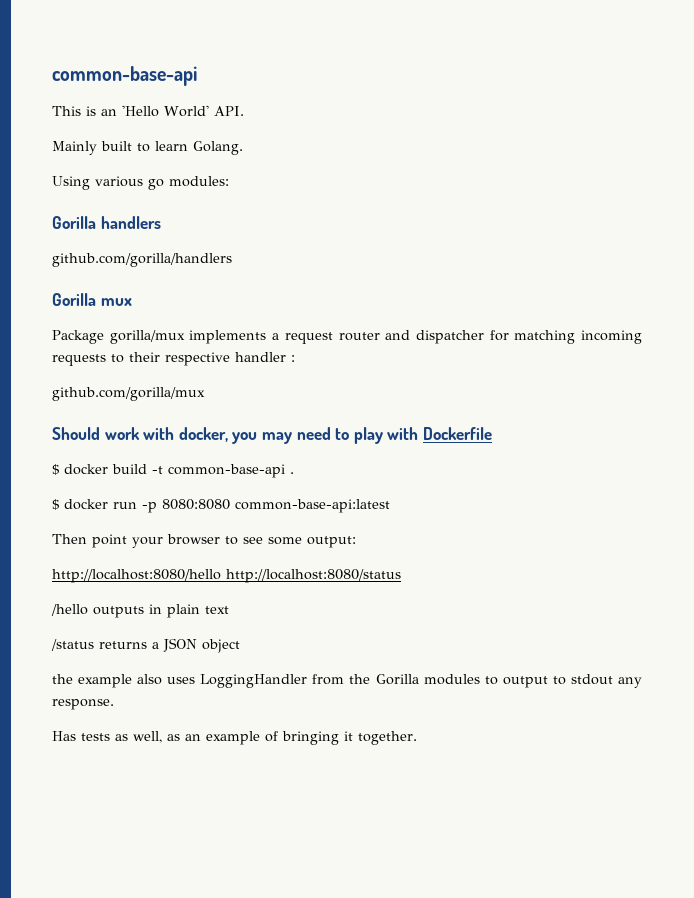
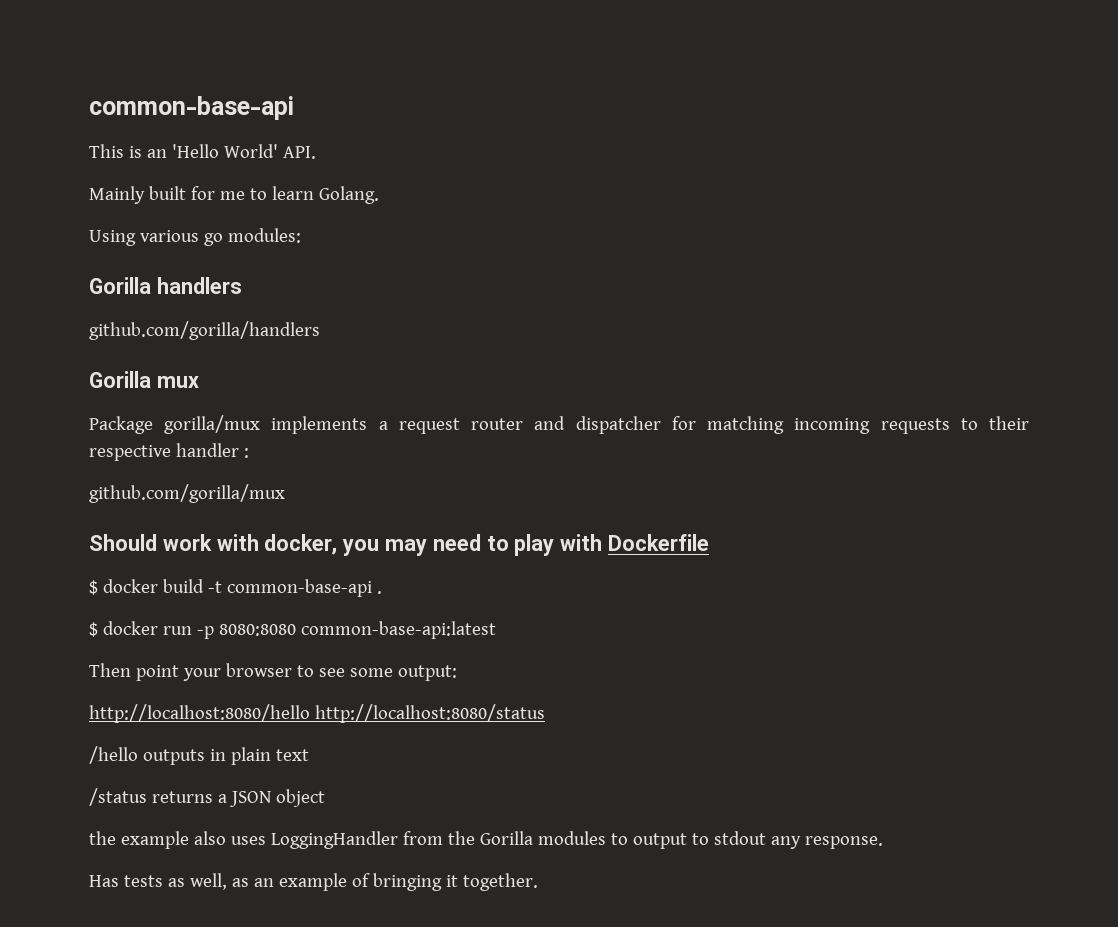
(132, 146) none -> [190,186,245,200] for me

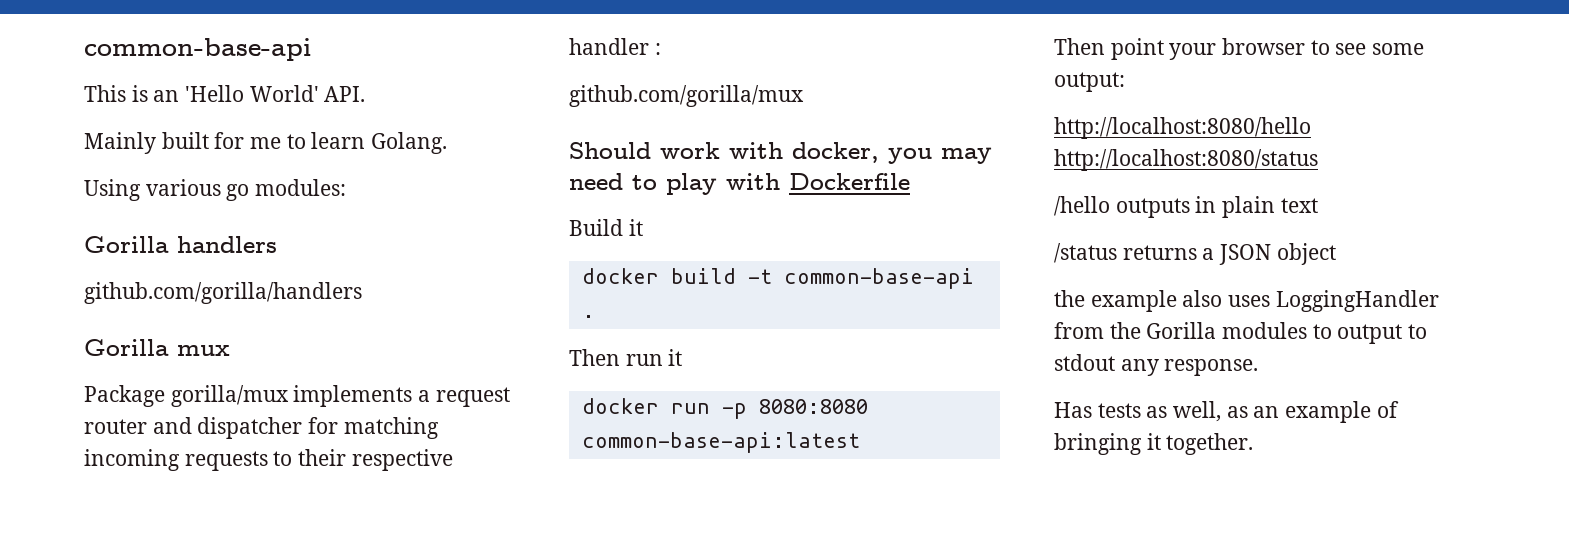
[89,580,98,595] $ -> [569,219,643,236] Build it //
[89,622,98,637] $ -> [569,349,683,366] Then run it //

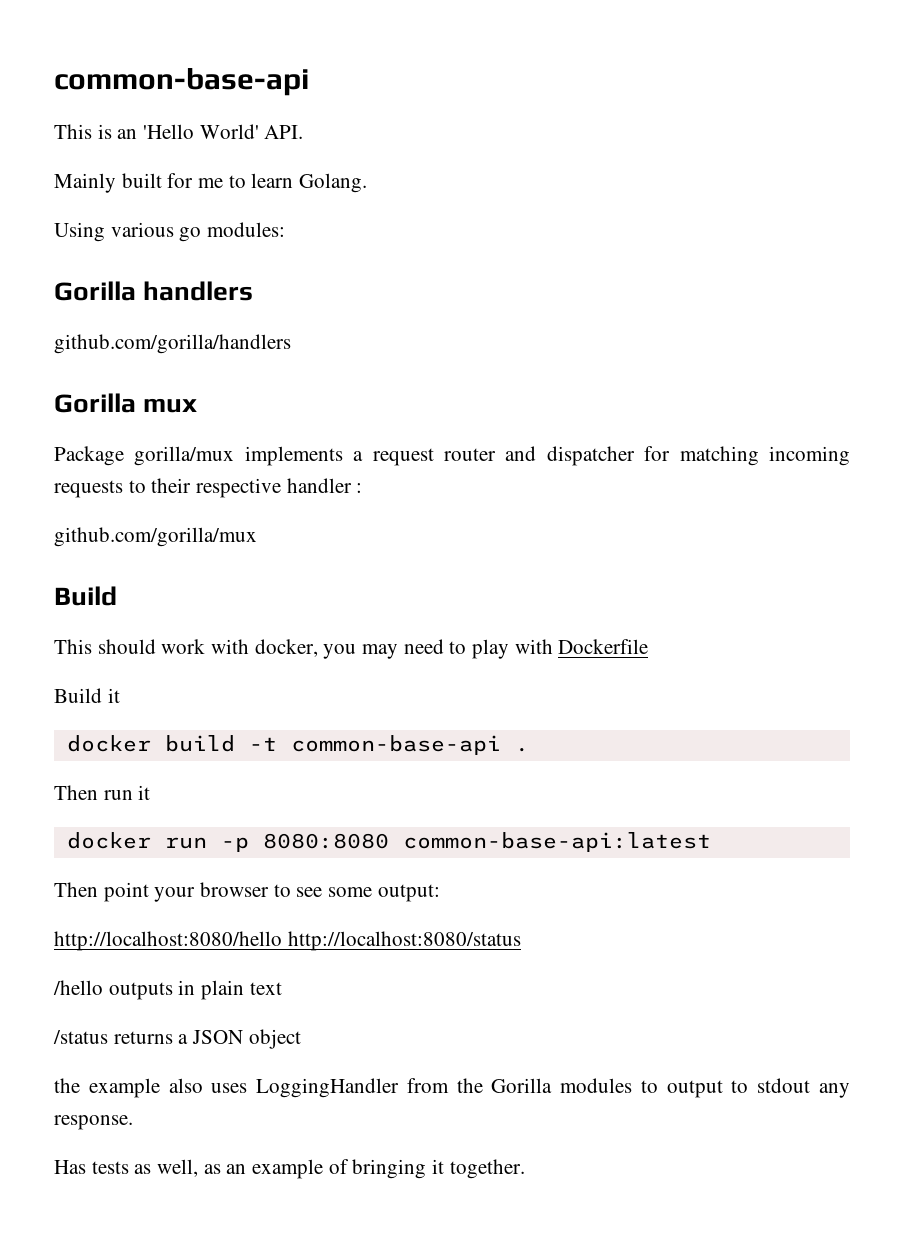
[569,142,651,159] Should -> [54,586,117,606] [54,639,156,654] Build // This should

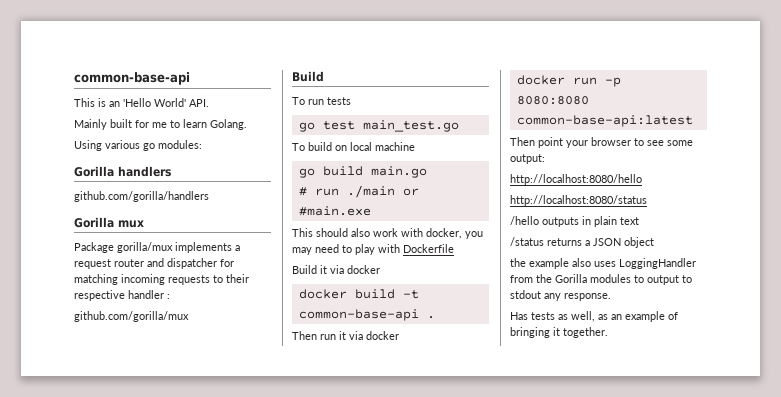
(117, 596) none -> [292,97,351,105] [298,120,459,132] [292,142,415,151] [298,166,427,178] [298,185,419,198] [298,206,371,216] // To run tests // go test main_test.go // To build on local machine // go build main.go // # run ./main or #main.exe
(156, 646) none -> [351,228,370,237] also
(120, 695) none -> [330,265,380,274] via docker
(151, 792) none -> [349,331,399,340] via docker
(282, 941) none -> (642, 179) //

